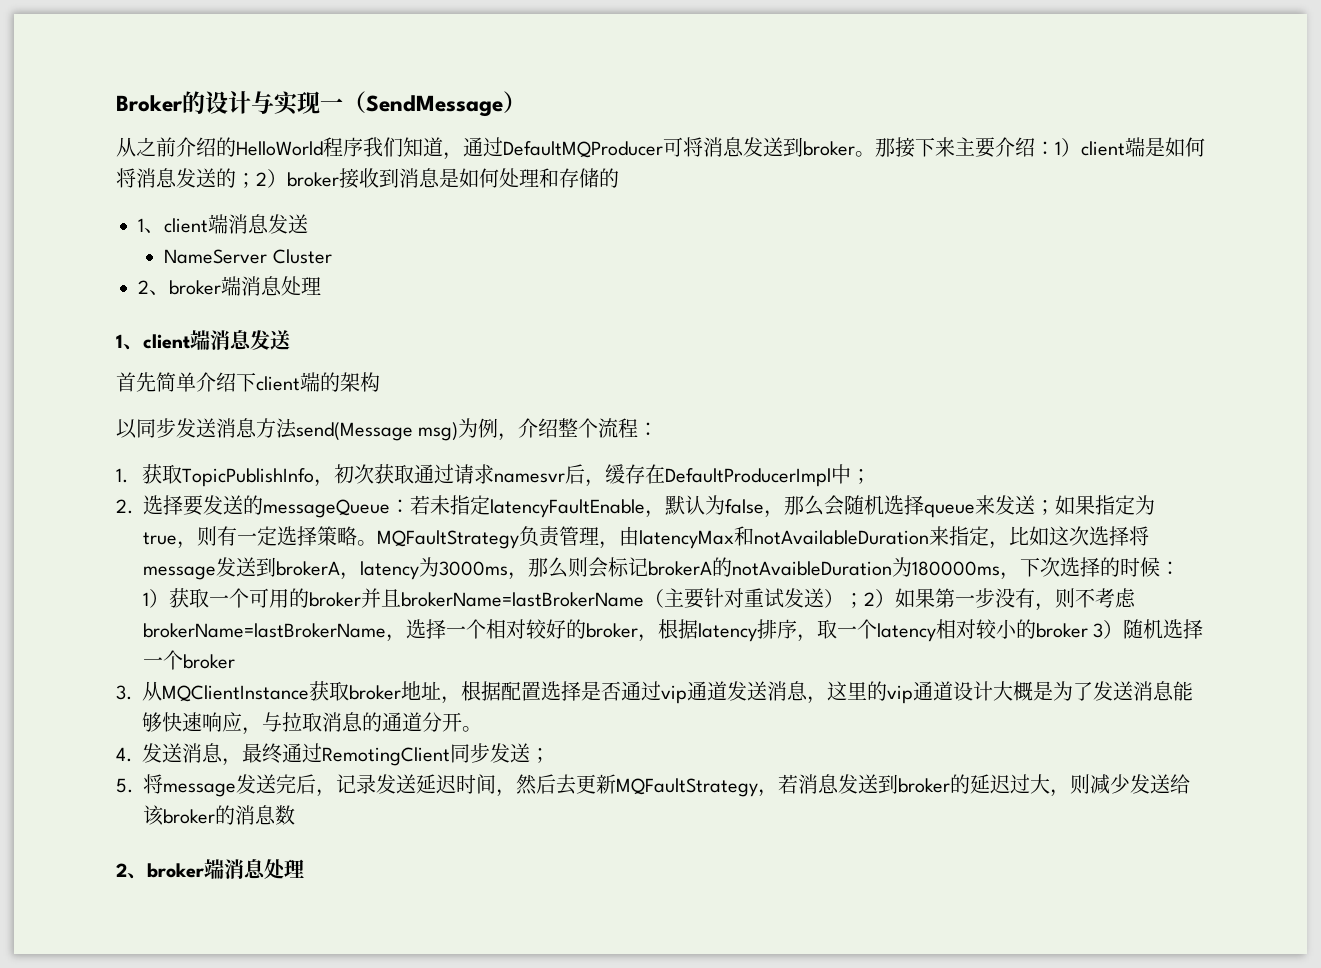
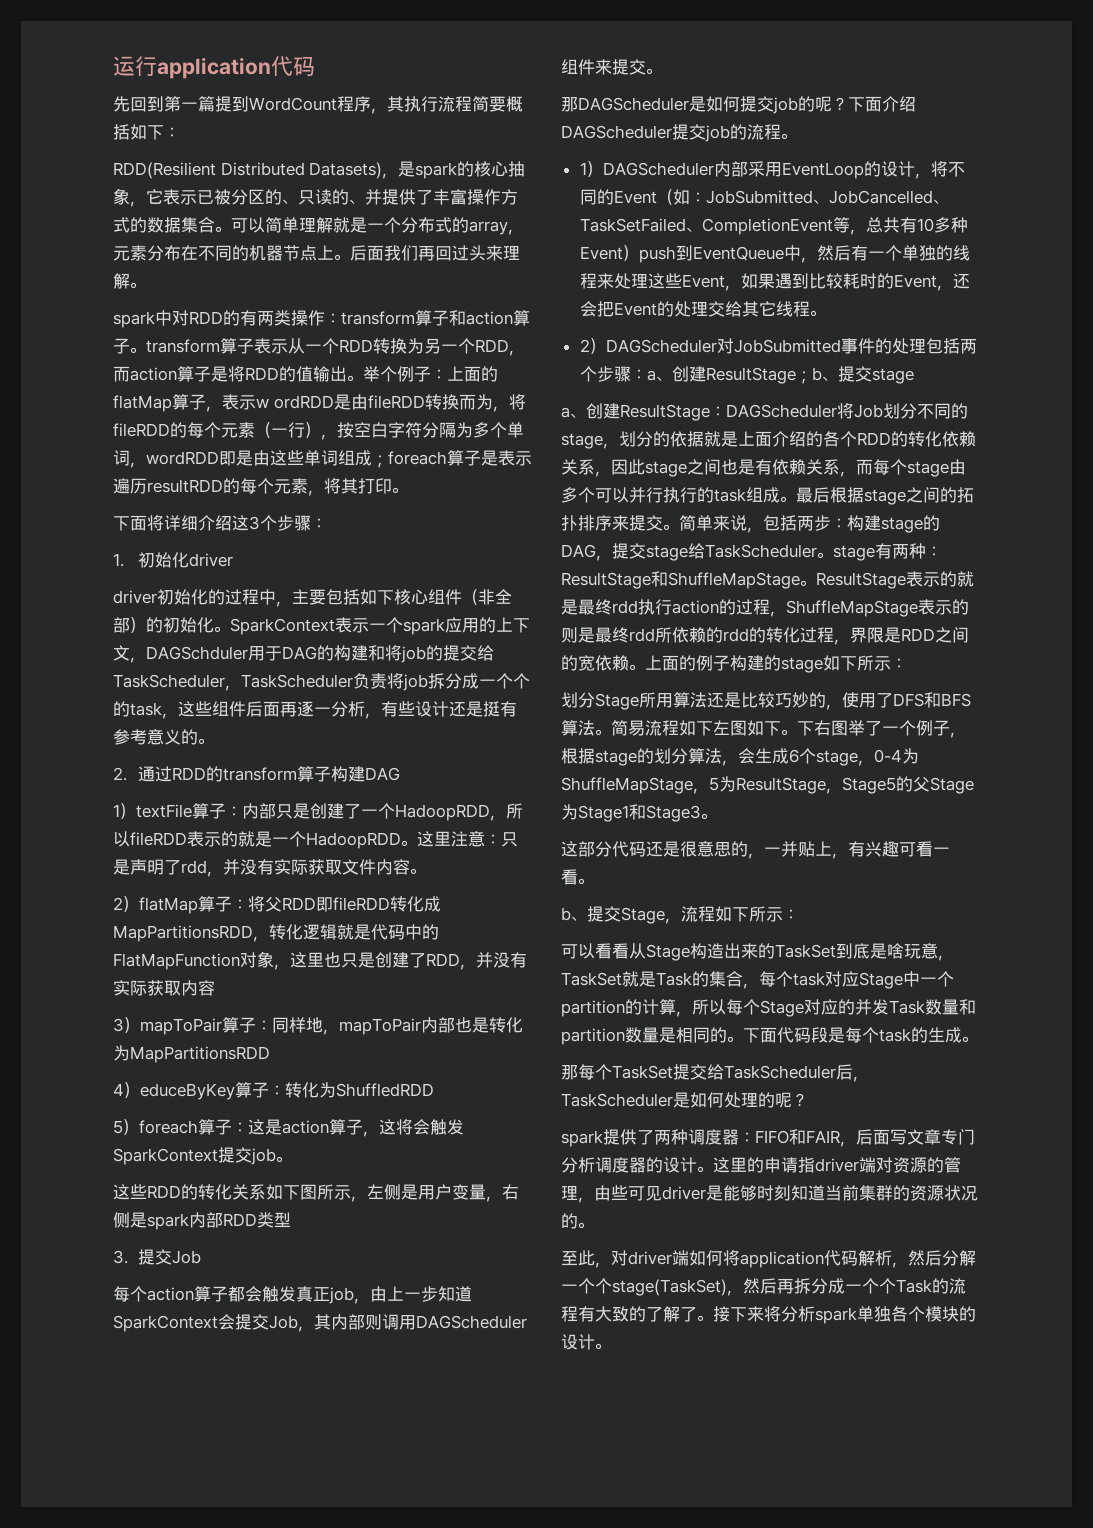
[116,91,526,117] [116,137,1205,160] [116,168,619,189] [138,214,308,234] [164,249,332,264] [138,276,321,296] [116,330,291,350] [116,372,380,392] [116,418,659,441] [116,464,872,487] [116,495,1155,518] [143,526,1149,549] [143,557,1180,580] [143,588,1136,611] [143,619,1204,642] [143,650,235,670] [116,681,1194,704] [142,712,483,735] [116,743,551,766] [116,774,1190,797] [143,805,295,826] [116,859,304,879] Broker的设计与实现一（SendMessage） // 从之前介绍的HelloWorld程序我们知道，通过DefaultMQProducer可将消息发送到broker。那接下来主要介绍：1）client端是如何将消息发送的；2）broker接收到消息是如何处理和存储的 // 1、client端消息发送 // NameServer Cluster // 2、broker端消息处理 // 1、client端消息发送 // 首先简单介绍下client端的架构 // 以同步发送消息方法send(Message msg)为例，介绍整个流程： // 1.获取TopicPublishInfo，初次获取通过请求namesvr后，缓存在DefaultProducerImpl中； // 2.选择要发送的messageQueue：若未指定latencyFaultEnable，默认为false，那么会随机选择queue来发送；如果指定为true，则有一定选择策略。MQFaultStrategy负责管理，由latencyMax和notAvailableDuration来指定，比如这次选择将message发送到brokerA，latency为3000ms，那么则会标记brokerA的notAvaibleDuration为180000ms，下次选择的时候：1）获取一个可用的broker并且brokerName=lastBrokerName（主要针对重试发送）；2）如果第一步没有，则不考虑brokerName=lastBrokerName，选择一个相对较好的broker，根据latency排序，取一个latency相对较小的broker 3）随机选择一个broker // 3.从MQClientInstance获取broker地址，根据配置选择是否通过vip通道发送消息，这里的vip通道设计大概是为了发送消息能够快速响应，与拉取消息的通道分开。 // 4.发送消息，最终通过RemotingClient同步发送； // 5.将message发送完后，记录发送延迟时间，然后去更新MQFaultStrategy，若消息发送到broker的延迟过大，则减少发送给该broker的消息数 // 2、broker端消息处理 -> [113,56,315,79] [113,96,523,114] [113,124,180,140] [113,161,526,179] [113,188,518,207] [113,217,524,235] [113,245,520,261] [113,273,146,289] [113,310,530,328] [113,338,525,356] [113,366,498,382] [113,394,526,412] [113,422,524,440] [113,450,532,468] [113,478,408,496] [113,515,327,531] [113,552,234,568] [113,589,512,607] [113,617,530,635] [113,645,494,663] [113,673,530,691] [113,701,517,719] [113,729,214,745] [113,766,401,782] [113,803,523,821] [113,831,518,849] [113,859,426,877] [113,896,441,914] [113,924,439,942] [113,951,527,970] [113,980,215,996] [113,1017,523,1035] [113,1045,270,1063] [113,1082,434,1100] [113,1119,464,1137] [113,1147,292,1165] [113,1184,519,1202] [113,1212,291,1230] [113,1249,202,1265] [113,1286,472,1304] [113,1314,527,1332] [561,59,662,75] [561,96,916,114] [561,124,797,142] [579,161,965,179] [579,189,949,205] [579,217,968,235] [579,245,970,263] [579,273,970,291] [579,301,826,317] [579,338,977,354] [579,366,914,384] [561,403,968,421] [561,431,976,449] [561,459,966,477] [561,487,974,505] [561,515,940,533] [561,543,942,561] [561,571,974,589] [561,599,969,617] [561,627,969,645] [561,655,907,673] [561,692,971,710] [561,720,966,738] [561,748,919,766] [561,776,974,794] [561,804,717,822] [561,841,950,859] [561,869,594,885] [561,906,799,924] [561,943,954,961] [561,971,954,989] [561,999,976,1017] [561,1027,978,1045] [561,1064,869,1082] [561,1092,808,1108] [561,1129,975,1147] [561,1157,961,1173] [561,1185,978,1203] [561,1213,594,1229] [561,1250,976,1268] [561,1278,966,1296] [561,1306,976,1324] [561,1334,611,1350] 运行application代码 // 先回到第一篇提到WordCount程序，其执行流程简要概括如下： // RDD(Resilient Distributed Datasets)，是spark的核心抽象，它表示已被分区的、只读的、并提供了丰富操作方式的数据集合。可以简单理解就是一个分布式的array，元素分布在不同的机器节点上。后面我们再回过头来理解。 // spark中对RDD的有两类操作：transform算子和action算子。transform算子表示从一个RDD转换为另一个RDD，而action算子是将RDD的值输出。举个例子：上面的flatMap算子，表示w ordRDD是由fileRDD转换而为，将fileRDD的每个元素（一行），按空白字符分隔为多个单词，wordRDD即是由这些单词组成；foreach算子是表示遍历resultRDD的每个元素，将其打印。 // 下面将详细介绍这3个步骤： // 1.初始化driver // driver初始化的过程中，主要包括如下核心组件（非全部）的初始化。SparkContext表示一个spark应用的上下文，DAGSchduler用于DAG的构建和将job的提交给TaskScheduler，TaskScheduler负责将job拆分成一个个的task，这些组件后面再逐一分析，有些设计还是挺有参考意义的。 // 2.通过RDD的transform算子构建DAG // 1）textFile算子：内部只是创建了一个HadoopRDD，所以fileRDD表示的就是一个HadoopRDD。这里注意：只是声明了rdd，并没有实际获取文件内容。 // 2）flatMap算子：将父RDD即fileRDD转化成MapPartitionsRDD，转化逻辑就是代码中的FlatMapFunction对象，这里也只是创建了RDD，并没有实际获取内容 // 3）mapToPair算子：同样地，mapToPair内部也是转化为MapPartitionsRDD // 4）educeByKey算子：转化为ShuffledRDD // 5）foreach算子：这是action算子，这将会触发SparkContext提交job。 // 这些RDD的转化关系如下图所示，左侧是用户变量，右侧是spark内部RDD类型 // 3.提交Job // 每个action算子都会触发真正job，由上一步知道SparkContext会提交Job，其内部则调用DAGScheduler组件来提交。 // 那DAGScheduler是如何提交job的呢？下面介绍DAGScheduler提交job的流程。 // 1）DAGScheduler内部采用EventLoop的设计，将不同的Event（如：JobSubmitted、JobCancelled、TaskSetFailed、CompletionEvent等，总共有10多种Event）push到EventQueue中，然后有一个单独的线程来处理这些Event，如果遇到比较耗时的Event，还会把Event的处理交给其它线程。 // 2）DAGScheduler对JobSubmitted事件的处理包括两个步骤：a、创建ResultStage；b、提交stage // a、创建ResultStage：DAGScheduler将Job划分不同的stage，划分的依据就是上面介绍的各个RDD的转化依赖关系，因此stage之间也是有依赖关系，而每个stage由多个可以并行执行的task组成。最后根据stage之间的拓扑排序来提交。简单来说，包括两步：构建stage的DAG，提交stage给TaskScheduler。stage有两种：ResultStage和ShuffleMapStage。ResultStage表示的就是最终rdd执行action的过程，ShuffleMapStage表示的则是最终rdd所依赖的rdd的转化过程，界限是RDD之间的宽依赖。上面的例子构建的stage如下所示： // 划分Stage所用算法还是比较巧妙的，使用了DFS和BFS算法。简易流程如下左图如下。下右图举了一个例子，根据stage的划分算法，会生成6个stage，0-4为ShuffleMapStage，5为ResultStage，Stage5的父Stage为Stage1和Stage3。 // 这部分代码还是很意思的，一并贴上，有兴趣可看一看。 // b、提交Stage，流程如下所示： // 可以看看从Stage构造出来的TaskSet到底是啥玩意，TaskSet就是Task的集合，每个task对应Stage中一个partition的计算，所以每个Stage对应的并发Task数量和partition数量是相同的。下面代码段是每个task的生成。 // 那每个TaskSet提交给TaskScheduler后，TaskScheduler是如何处理的呢？ // spark提供了两种调度器：FIFO和FAIR，后面写文章专门分析调度器的设计。这里的申请指driver端对资源的管理，由些可见driver是能够时刻知道当前集群的资源状况的。 // 至此，对driver端如何将application代码解析，然后分解一个个stage(TaskSet)，然后再拆分成一个个Task的流程有大致的了解了。接下来将分析spark单独各个模块的设计。

